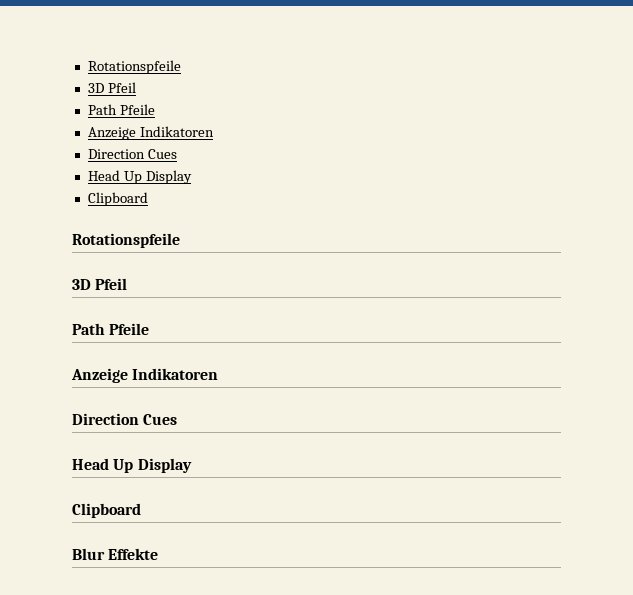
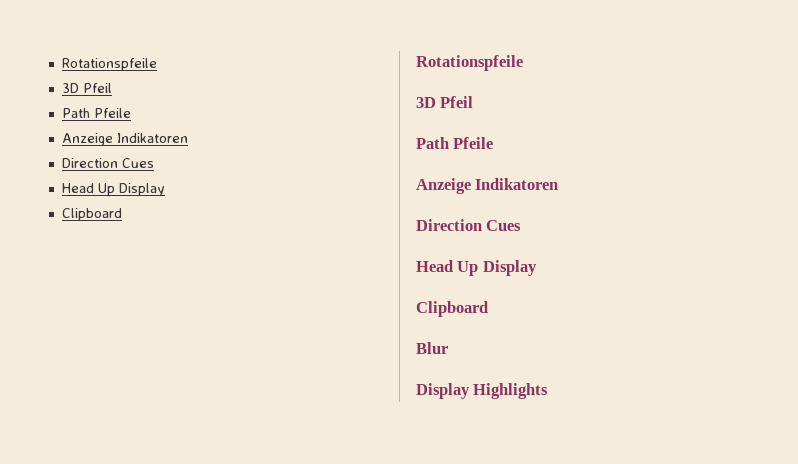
[108,548,159,560] Effekte -> [416,383,549,399] // Display Highlights

